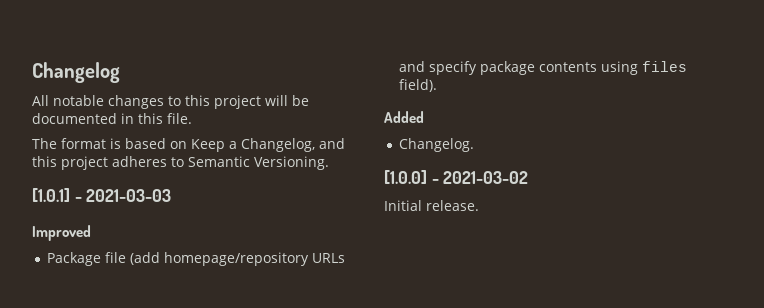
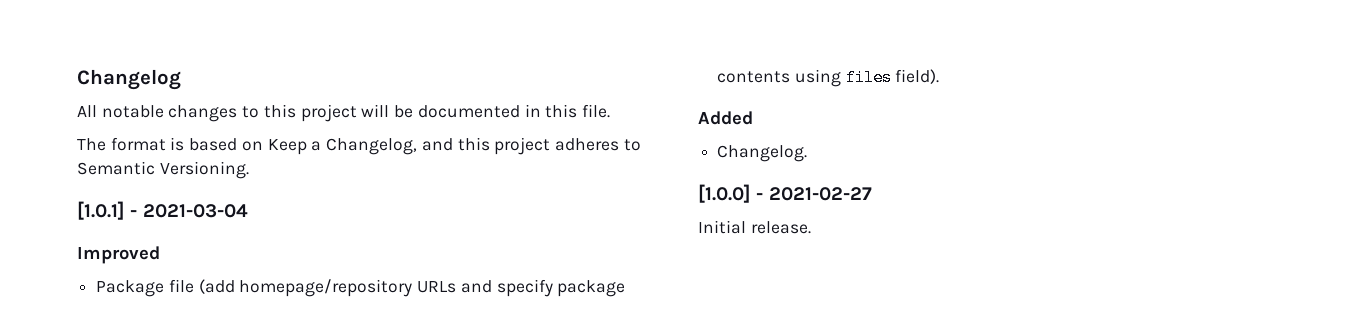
[86,189,172,202] 2021-03-03 -> [142,204,248,218] 2021-03-04
[443,171,529,184] 2021-03-02 -> [768,187,872,201] 2021-02-27

